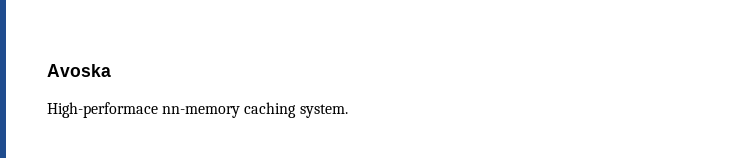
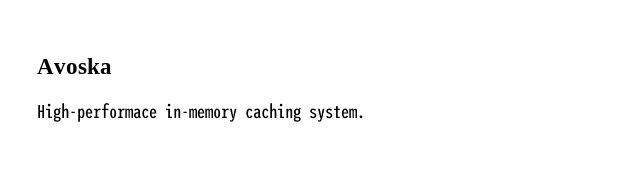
[162,106,241,118] nn-memory -> [165,103,237,122] in-memory

